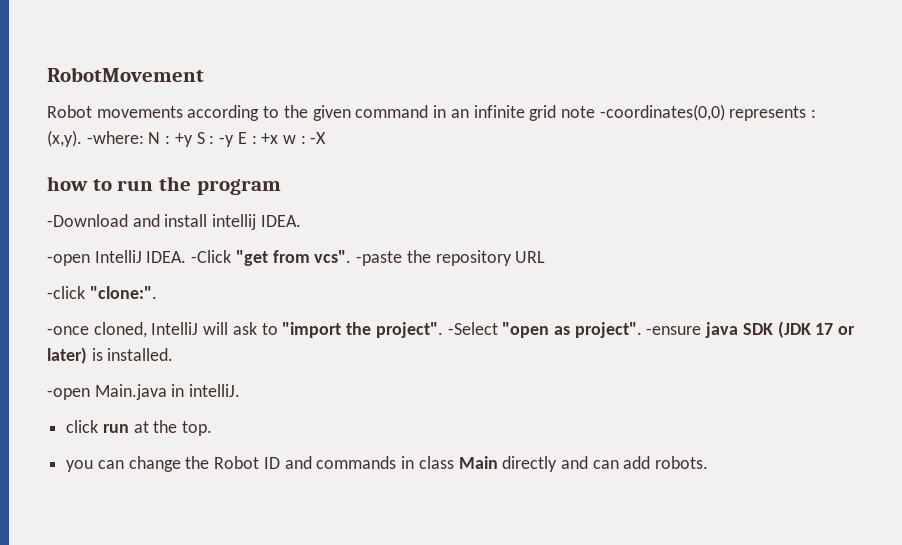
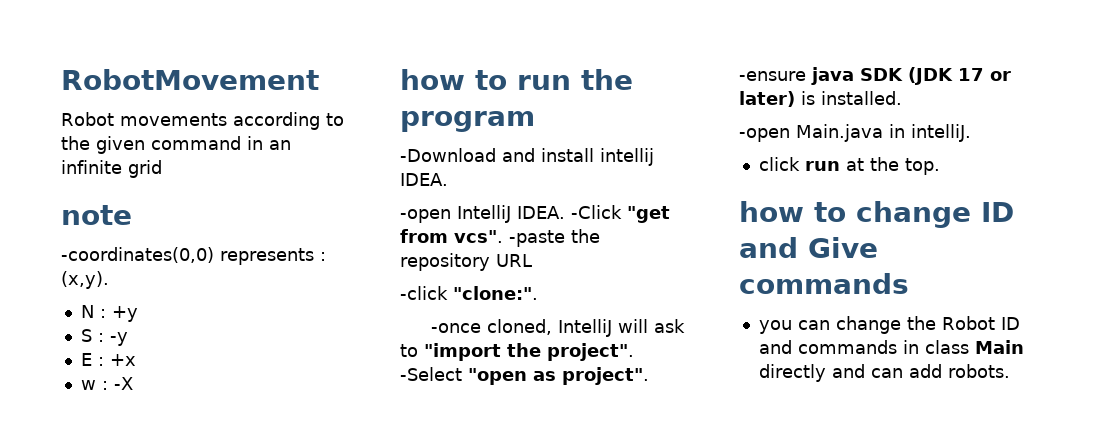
(557, 113) none -> (162, 169) //
(595, 112) none -> (132, 215) //
[86,131,144,144] -where: -> (109, 280) //
(193, 140) none -> (138, 314) //
(235, 141) none -> (128, 339) //
(279, 138) none -> (136, 360) //
(213, 428) none -> [739,201,1014,228] [739,237,878,258] [739,273,909,294] // how to change ID and Give commands

